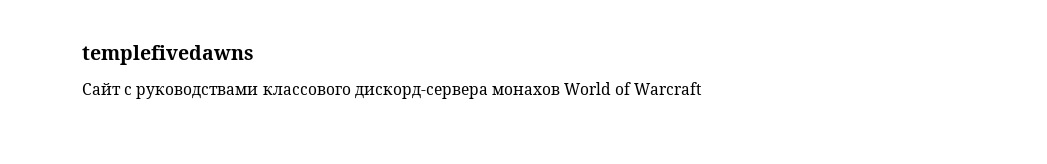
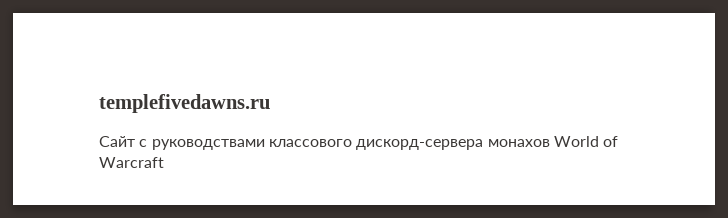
[82,45,254,65] templefivedawns -> [99,94,270,113] templefivedawns.ru

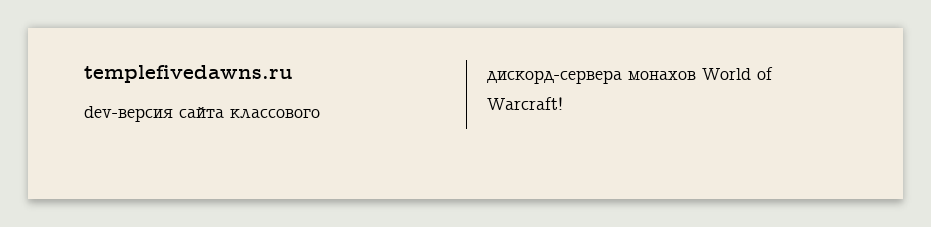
[99,136,265,150] Сайт с руководствами -> [84,106,224,122] dev-версия сайта
[99,157,164,168] Warcraft -> [487,97,563,110] Warcraft!

